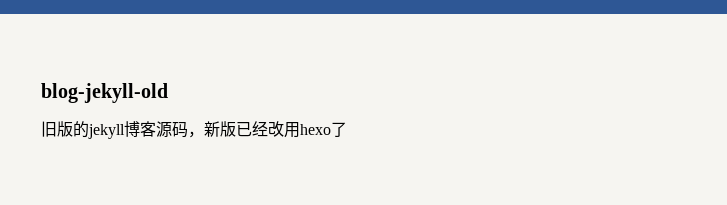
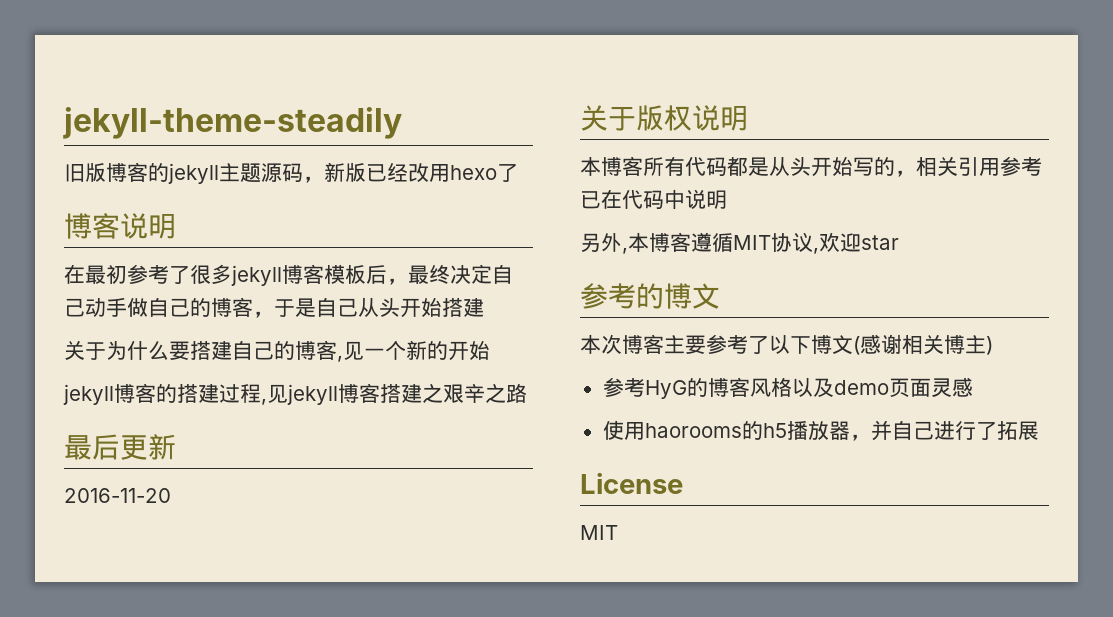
[41,83,168,103] blog-jekyll-old -> [63,107,402,139] jekyll-theme-steadily
[73,121,156,139] 的jekyll博客 -> [106,162,261,184] 博客的jekyll主题
(347, 129) none -> [64,213,176,239] [64,264,513,286] [64,297,484,318] [64,340,490,362] [63,383,527,405] [64,434,176,460] [64,488,171,503] [580,105,748,131] [580,156,1042,177] [580,189,727,210] [580,232,899,254] [580,283,720,309] [580,334,993,355] [602,377,973,399] [602,420,1039,441] [580,472,683,494] [580,525,618,540] // 博客说明 // 在最初参考了很多jekyll博客模板后，最终决定自己动手做自己的博客，于是自己从头开始搭建 // 关于为什么要搭建自己的博客,见一个新的开始 // jekyll博客的搭建过程,见jekyll博客搭建之艰辛之路 // 最后更新 // 2016-11-20 // 关于版权说明 // 本博客所有代码都是从头开始写的，相关引用参考已在代码中说明 // 另外,本博客遵循MIT协议,欢迎star // 参考的博文 // 本次博客主要参考了以下博文(感谢相关博主) // 参考HyG的博客风格以及demo页面灵感 // 使用haorooms的h5播放器，并自己进行了拓展 // License // MIT

